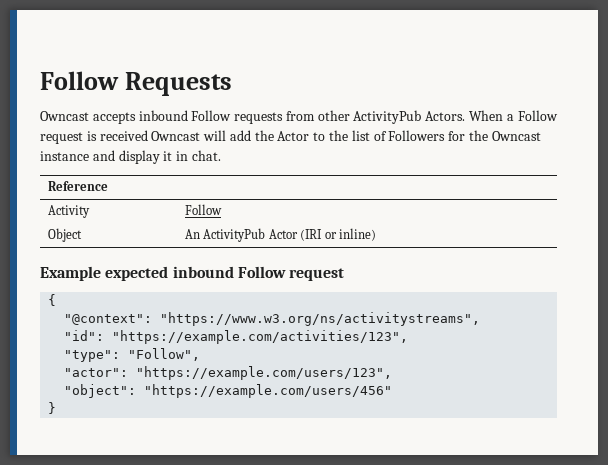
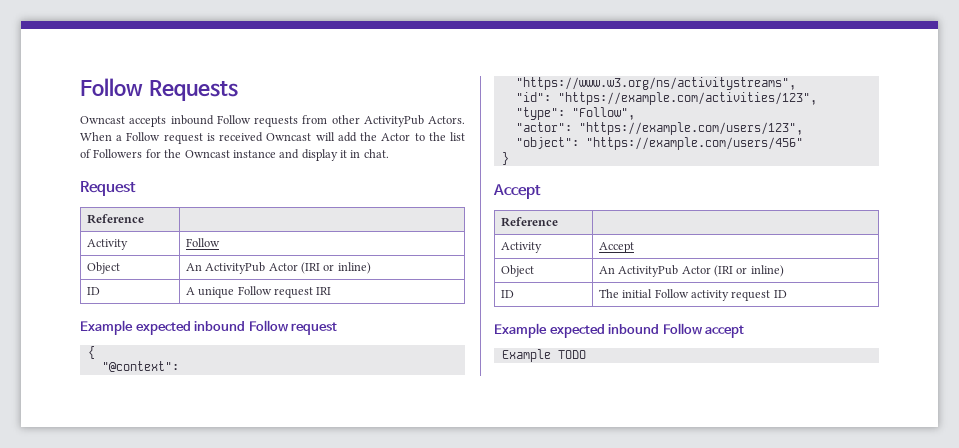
(221, 155) none -> [80,181,136,196] // Request
(376, 234) none -> [86,287,100,295] [185,286,332,298] // ID | A unique Follow request IRI
(57, 408) none -> [493,184,541,199] [500,217,558,227] [500,242,542,253] [598,242,634,253] [500,265,534,277] [598,265,784,277] [500,290,514,298] [598,289,787,301] [494,323,745,338] [501,349,586,362] // Accept // Reference | // Activity | Accept // Object | An ActivityPub Actor (IRI or inline) // ID | The initial Follow activity request ID // Example expected inbound Follow accept // Example TODO

